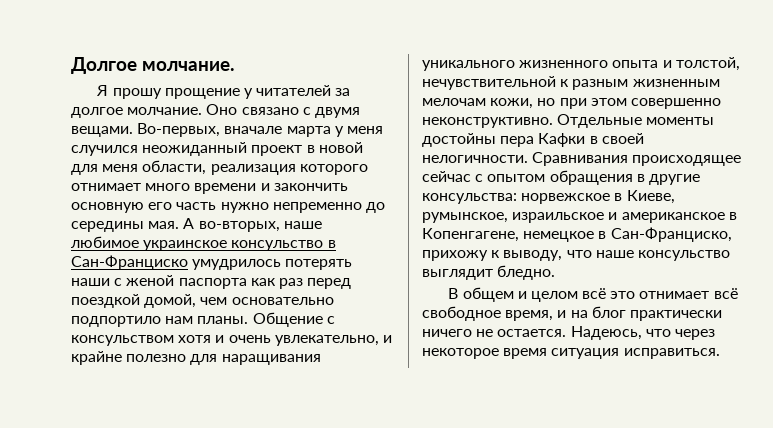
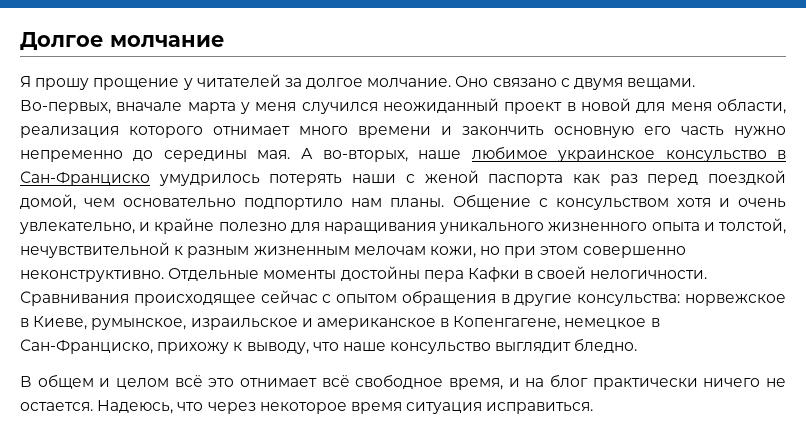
[142,61,236,71] молчание. -> [110,35,225,47] молчание

